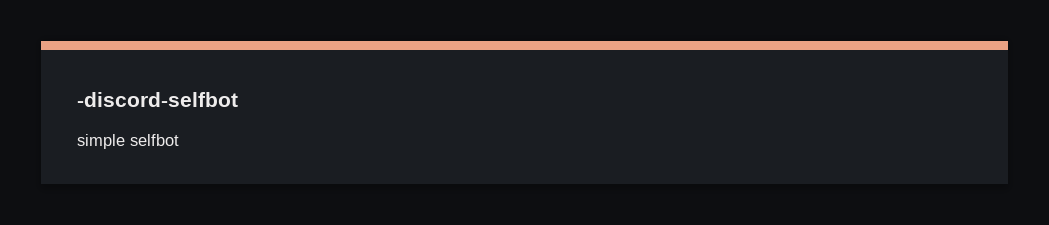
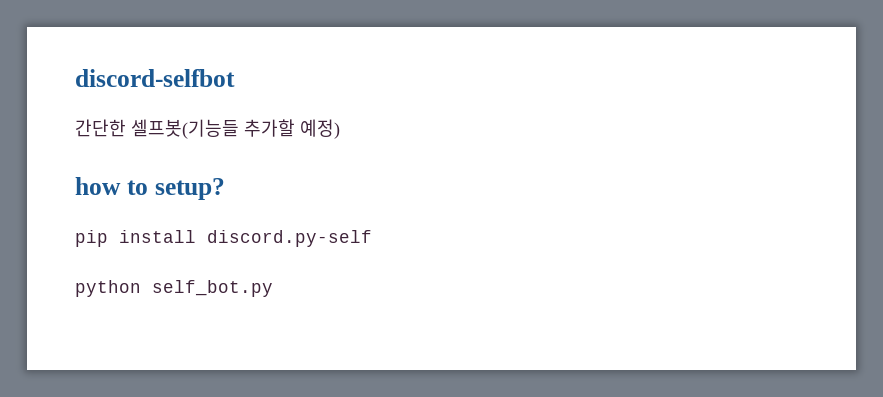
[77,92,238,107] [77,134,179,149] -discord-selfbot // simple selfbot -> [75,69,235,87] [75,119,340,139] [75,177,225,200] [75,230,372,247] [75,280,273,297] discord-selfbot // 간단한 셀프봇(기능들 추가할 예정) // how to setup? // pip install discord.py-self // python self_bot.py

